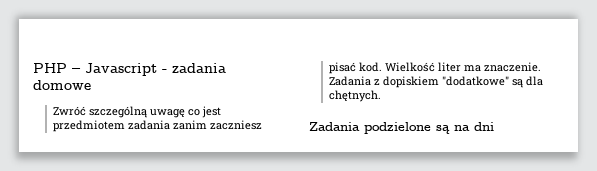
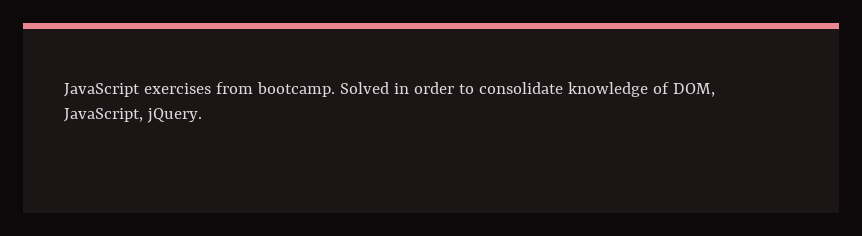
[33,63,226,76] [33,80,91,90] [52,106,221,118] [52,120,262,132] [328,62,541,74] [328,76,543,88] [328,90,381,102] [309,122,494,134] PHP – Javascript - zadania domowe // Zwróć szczególną uwagę co jest przedmiotem zadania zanim zaczniesz pisać kod. Wielkość liter ma znaczenie. Zadania z dopiskiem "dodatkowe" są dla chętnych. // Zadania podzielone są na dni -> [64,82,715,97] [64,108,202,123] JavaScript exercises from bootcamp. Solved in order to consolidate knowledge of DOM, JavaScript, jQuery.

